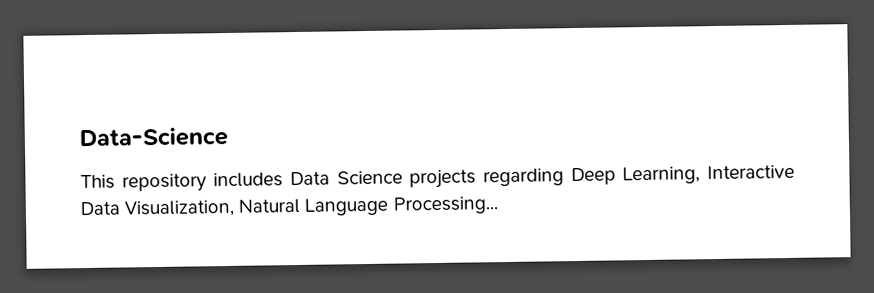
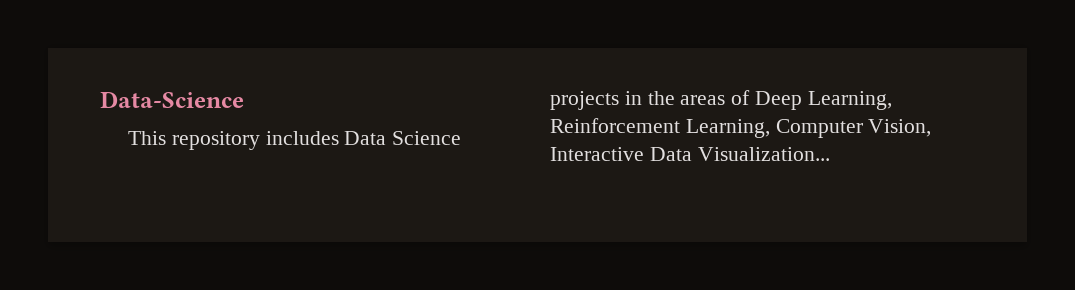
[483,164,795,187] [80,196,498,218] regarding Deep Learning, Interactive Data Visualization, Natural Language Processing... -> [624,90,892,110] [550,118,932,138] [550,147,830,161] in the areas of Deep Learning, Reinforcement Learning, Computer Vision, Interactive Data Visualization...

